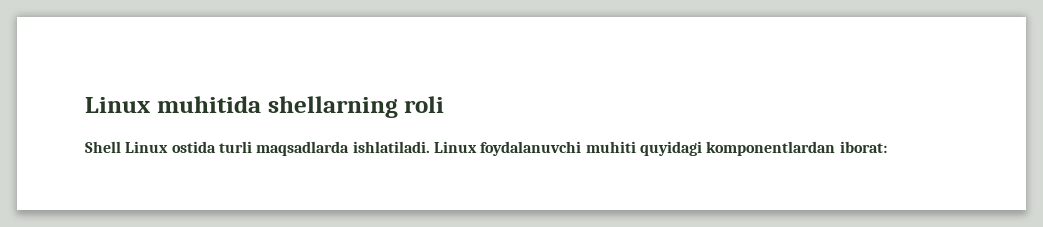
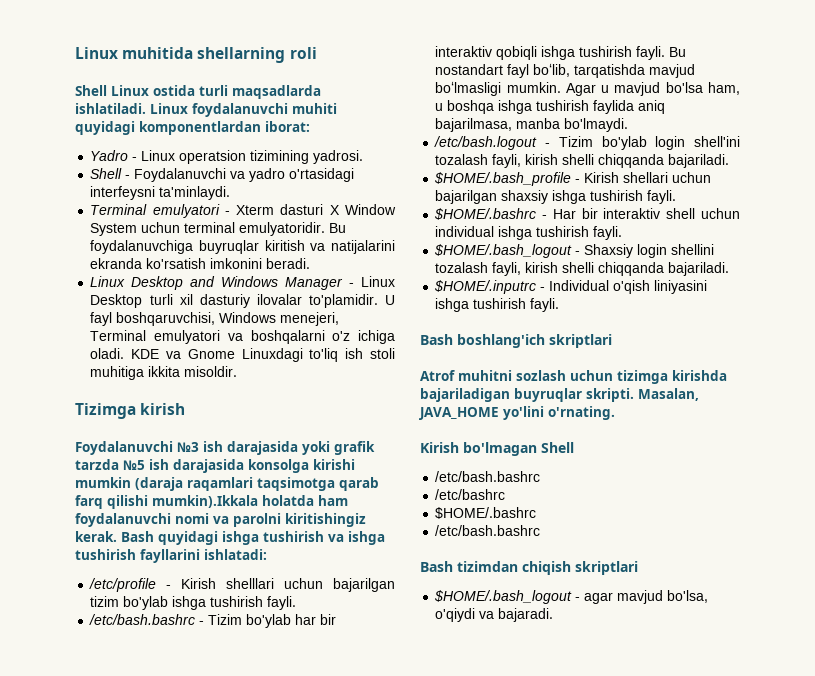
(887, 147) none -> [90,150,364,164] [90,168,355,182] [90,186,231,200] [90,204,397,218] [90,222,347,236] [90,240,395,254] [90,258,311,269] [90,276,395,290] [90,294,396,308] [90,312,340,326] [90,330,396,344] [90,348,396,362] [90,366,238,380] [75,403,186,419] [75,441,375,455] [75,459,355,473] [75,477,379,491] [75,495,348,509] [75,513,366,527] [75,531,385,545] [75,549,267,563] [89,578,396,592] [90,596,297,610] [89,614,337,628] [435,46,687,60] [435,63,696,78] [435,81,740,96] [435,100,666,114] [435,118,629,132] [434,136,740,150] [435,154,730,168] [434,172,712,186] [435,190,677,204] [434,208,740,220] [435,226,623,240] [434,244,715,258] [435,262,730,276] [434,280,708,294] [435,298,560,312] [420,334,612,348] [420,370,727,384] [420,388,699,402] [419,406,615,420] [420,442,574,456] [435,471,541,482] [435,489,506,500] [435,507,537,519] [435,525,541,536] [420,561,638,575] [434,590,709,604] [435,608,554,622] // Yadro - Linux operatsion tizimining yadrosi. // Shell - Foydalanuvchi va yadro o'rtasidagi interfeysni ta'minlaydi. // Terminal emulyatori - Xterm dasturi X Window System uchun terminal emulyatoridir. Bu foydalanuvchiga buyruqlar kiritish va natijalarini ekranda ko'rsatish imkonini beradi. // Linux Desktop and Windows Manager - Linux Desktop turli xil dasturiy ilovalar to'plamidir. U fayl boshqaruvchisi, Windows menejeri, Terminal emulyatori va boshqalarni o'z ichiga oladi. KDE va Gnome Linuxdagi to'liq ish stoli muhitiga ikkita misoldir. // Tizimga kirish // Foydalanuvchi №3 ish darajasida yoki grafik tarzda №5 ish darajasida konsolga kirishi mumkin (daraja raqamlari taqsimotga qarab farq qilishi mumkin).Ikkala holatda ham foydalanuvchi nomi va parolni kiritishingiz kerak. Bash quyidagi ishga tushirish va ishga tushirish fayllarini ishlatadi: // /etc/profile - Kirish shelllari uchun bajarilgan tizim bo'ylab ishga tushirish fayli. // /etc/bash.bashrc - Tizim bo'ylab har bir interaktiv qobiqli ishga tushirish fayli. Bu nostandart fayl boʻlib, tarqatishda mavjud boʻlmasligi mumkin. Agar u mavjud bo'lsa ham, u boshqa ishga tushirish faylida aniq bajarilmasa, manba bo'lmaydi. // /etc/bash.logout - Tizim bo'ylab login shell'ini tozalash fayli, kirish shelli chiqqanda bajariladi. // $HOME/.bash_profile - Kirish shellari uchun bajarilgan shaxsiy ishga tushirish fayli. // $HOME/.bashrc - Har bir interaktiv shell uchun individual ishga tushirish fayli. // $HOME/.bash_logout - Shaxsiy login shellini tozalash fayli, kirish shelli chiqqanda bajariladi. // $HOME/.inputrc - Individual o'qish liniyasini ishga tushirish fayli. // Bash boshlang'ich skriptlari // Atrof muhitni sozlash uchun tizimga kirishda bajariladigan buyruqlar skripti. Masalan, JAVA_HOME yo'lini o'rnating. // Kirish bo'lmagan Shell // /etc/bash.bashrc // /etc/bashrc // $HOME/.bashrc // /etc/bash.bashrc // Bash tizimdan chiqish skriptlari // $HOME/.bash_logout - agar mavjud bo'lsa, o'qiydi va bajaradi.

